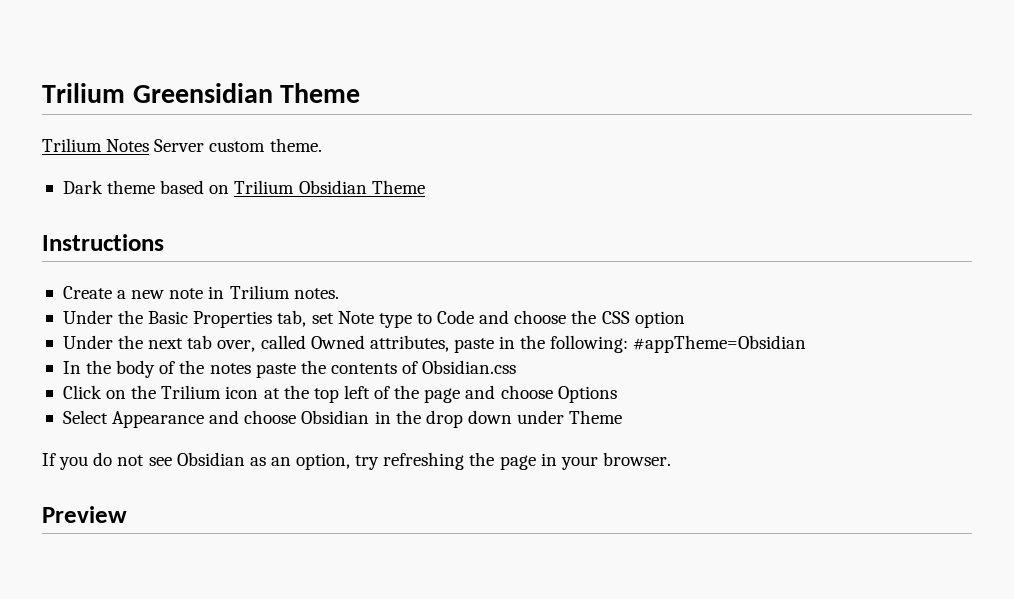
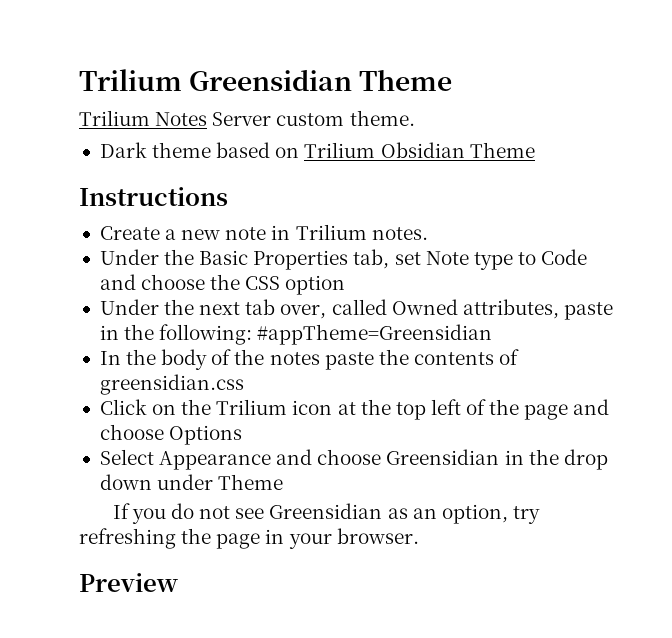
[633,335,807,353] #appTheme=Obsidian -> [257,324,493,345] #appTheme=Greensidian
[422,360,517,374] Obsidian.css -> [99,374,244,395] greensidian.css
[301,410,370,424] Obsidian -> [386,449,500,465] Greensidian
[176,452,245,466] Obsidian -> [269,503,383,519] Greensidian

